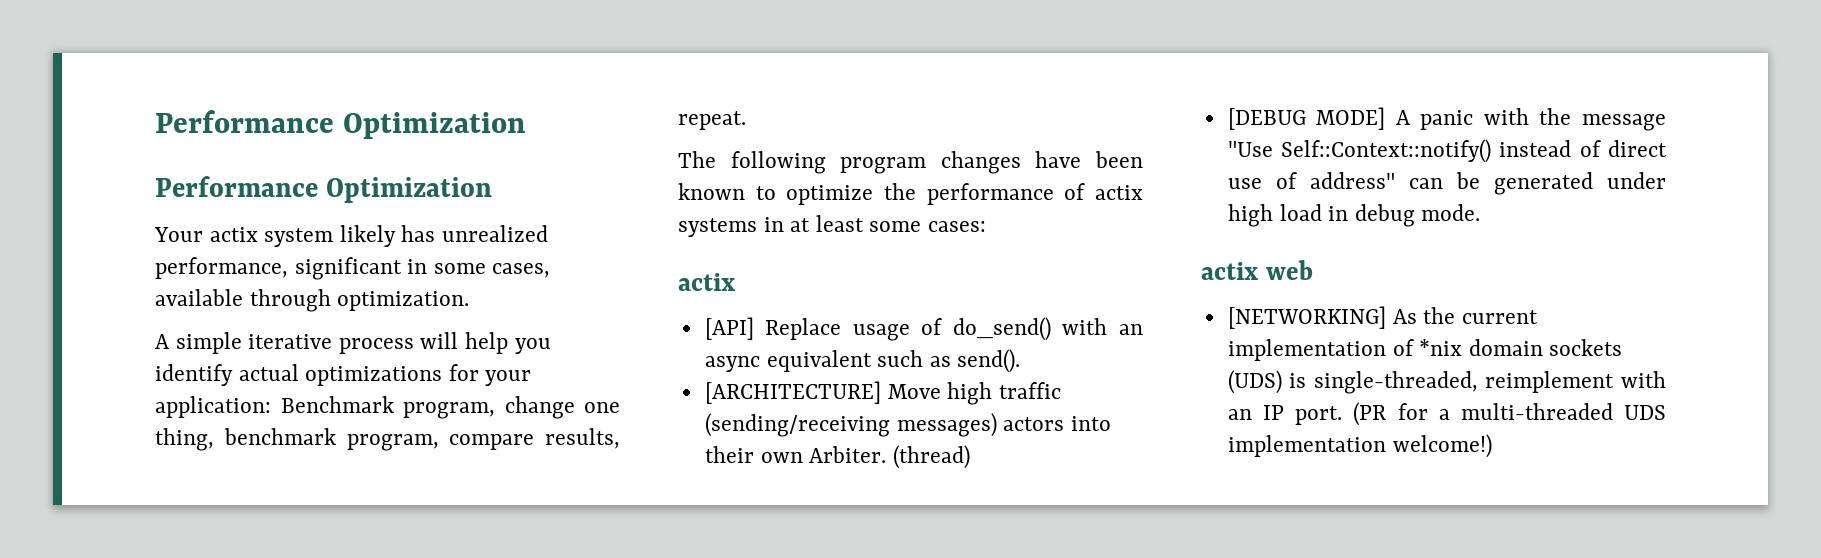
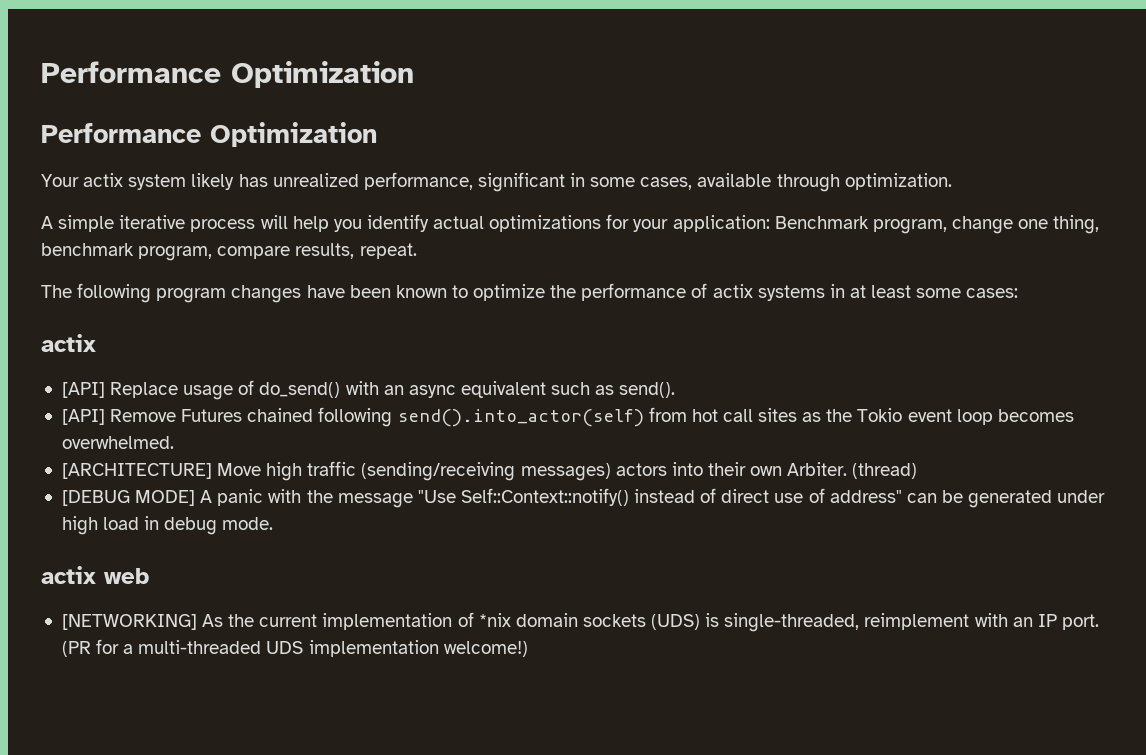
(1021, 361) none -> [61,407,1074,427] [61,436,174,449] // [API] Remove Futures chained following send().into_actor(self) from hot call sites as the Tokio event loop becomes overwhelmed.

